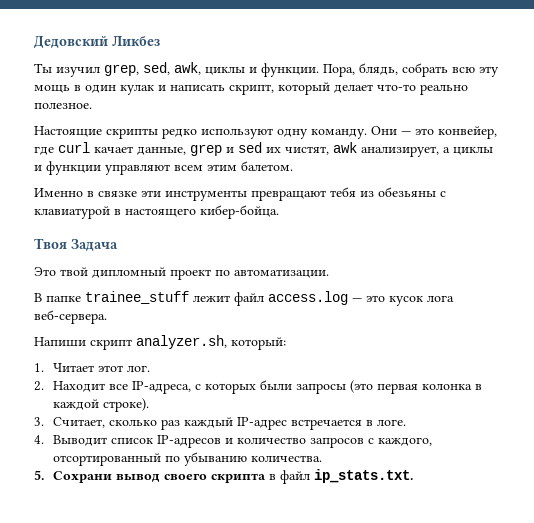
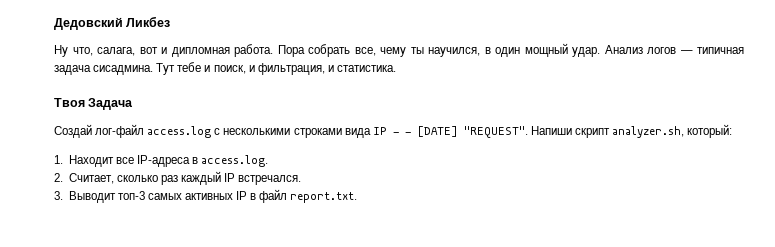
[34,62,499,77] [34,82,468,95] [34,103,92,109] [34,126,497,139] [34,142,493,157] [34,161,293,175] [34,187,446,201] [34,205,279,219] [34,238,118,252] [34,267,329,280] [34,291,454,306] [34,310,107,324] Ты изучил grep, sed, awk, циклы и функции. Пора, блядь, собрать всю эту мощь в один кулак и написать скрипт, который делает что-то реально полезное. // Настоящие скрипты редко используют одну команду. Они — это конвейер, где curl качает данные, grep и sed их чистят, awk анализирует, а циклы и функции управляют всем этим балетом. // Именно в связке эти инструменты превращают тебя из обезьяны с клавиатурой в настоящего кибер-бойца. // Твоя Задача // Это твой дипломный проект по автоматизации. // В папке trainee_stuff лежит файл access.log — это кусок лога веб-сервера. // -> [54,43,744,57] [54,62,396,75] [54,98,134,110] [54,124,528,138] Ну что, салага, вот и дипломная работа. Пора собрать все, чему ты научился, в один мощный удар. Анализ логов — типичная задача сисадмина. Тут тебе и поиск, и фильтрация, и статистика. // Твоя Задача // Создай лог-файл access.log с несколькими строками вида IP - - [DATE] "REQUEST".
[52,363,150,372] [34,380,482,394] [52,398,149,412] [34,417,406,430] [34,435,432,448] [52,452,322,466] [34,470,266,483] Читает этот лог. // 2. Находит все IP-адреса, с которых были запросы (это первая колонка в каждой строке). // 3. Считает, сколько раз каждый IP-адрес встречается в логе. // 4. Выводит список IP-адресов и количество запросов с каждого, отсортированный по убыванию количества. // 5. Сохрани вывод своего скрипта -> [68,155,269,167] [54,171,302,185] [54,191,248,203] Находит все IP-адреса в access.log. // 2. Считает, сколько раз каждый IP встречался. // 3. Выводит топ-3 самых активных IP
[313,469,413,483] ip_stats.txt. -> [290,192,358,203] report.txt.

